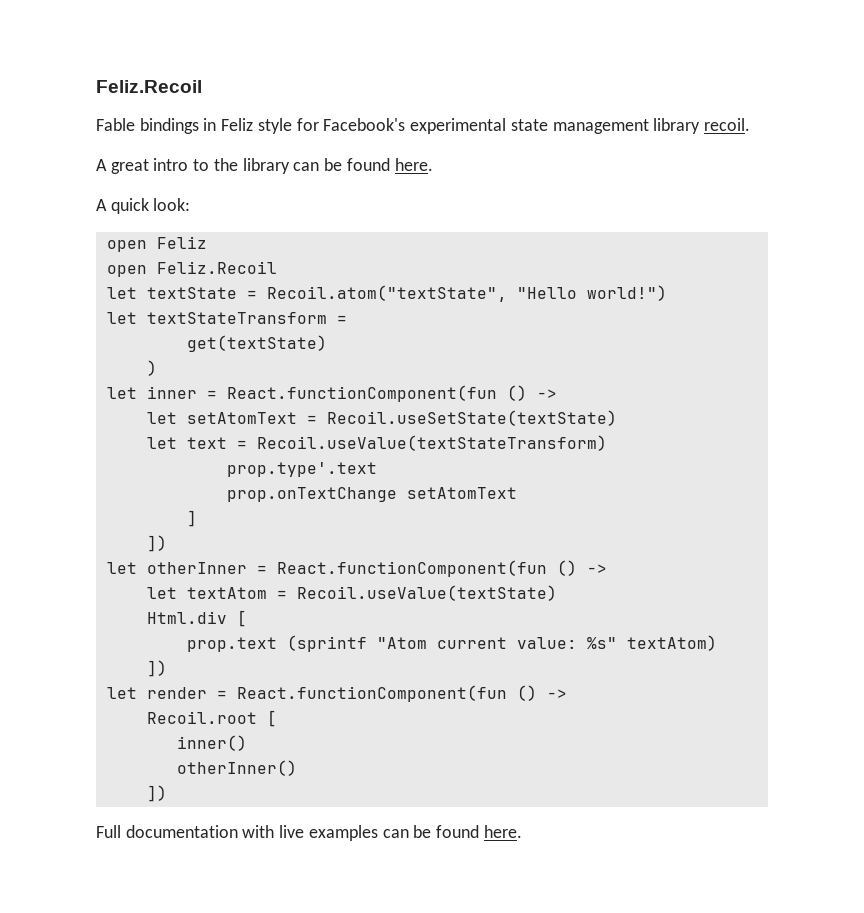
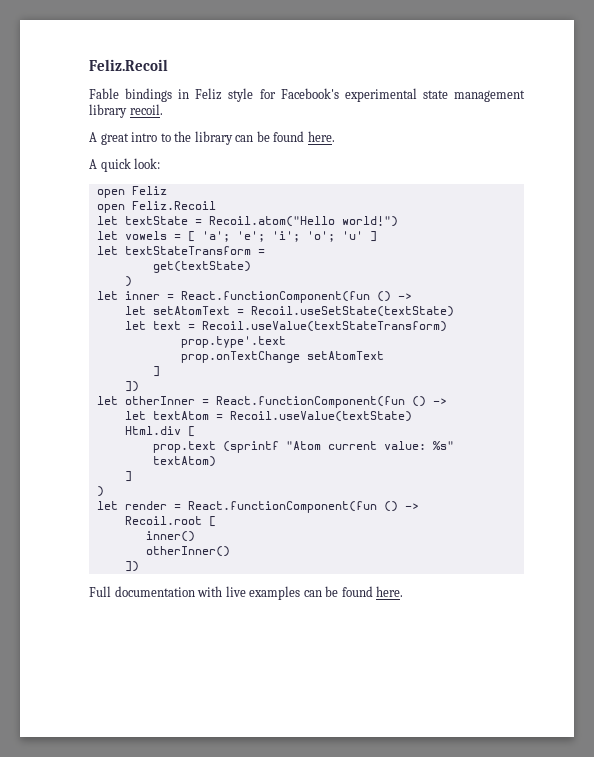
[266,285,577,302] Recoil.atom("textState", "Hello -> [208,216,335,227] Recoil.atom("Hello
(667, 293) none -> [96,231,377,242] // let vowels = [ 'a'; 'e'; 'i'; 'o'; 'u' ]
[146,660,167,677] ]) -> [124,471,132,482] [96,486,104,497] ] // )

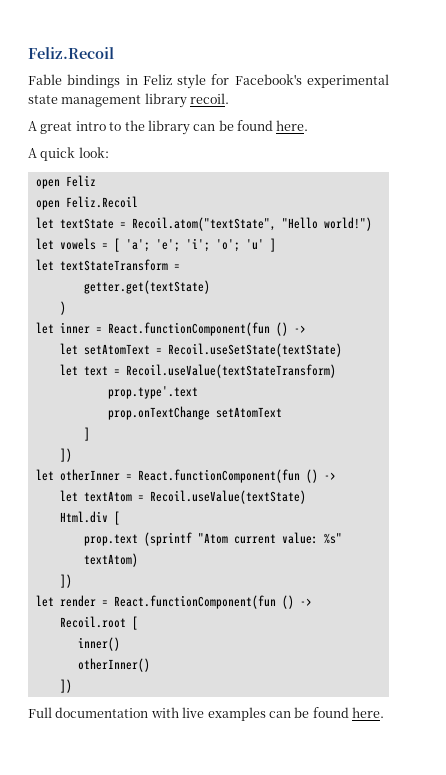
[208,216,335,227] Recoil.atom("Hello -> [131,217,318,231] Recoil.atom("textState", "Hello
[152,261,251,273] get(textState) -> [83,280,210,294] getter.get(textState)
[124,471,132,482] [96,486,104,497] ] // ) -> [59,574,72,588] ])

